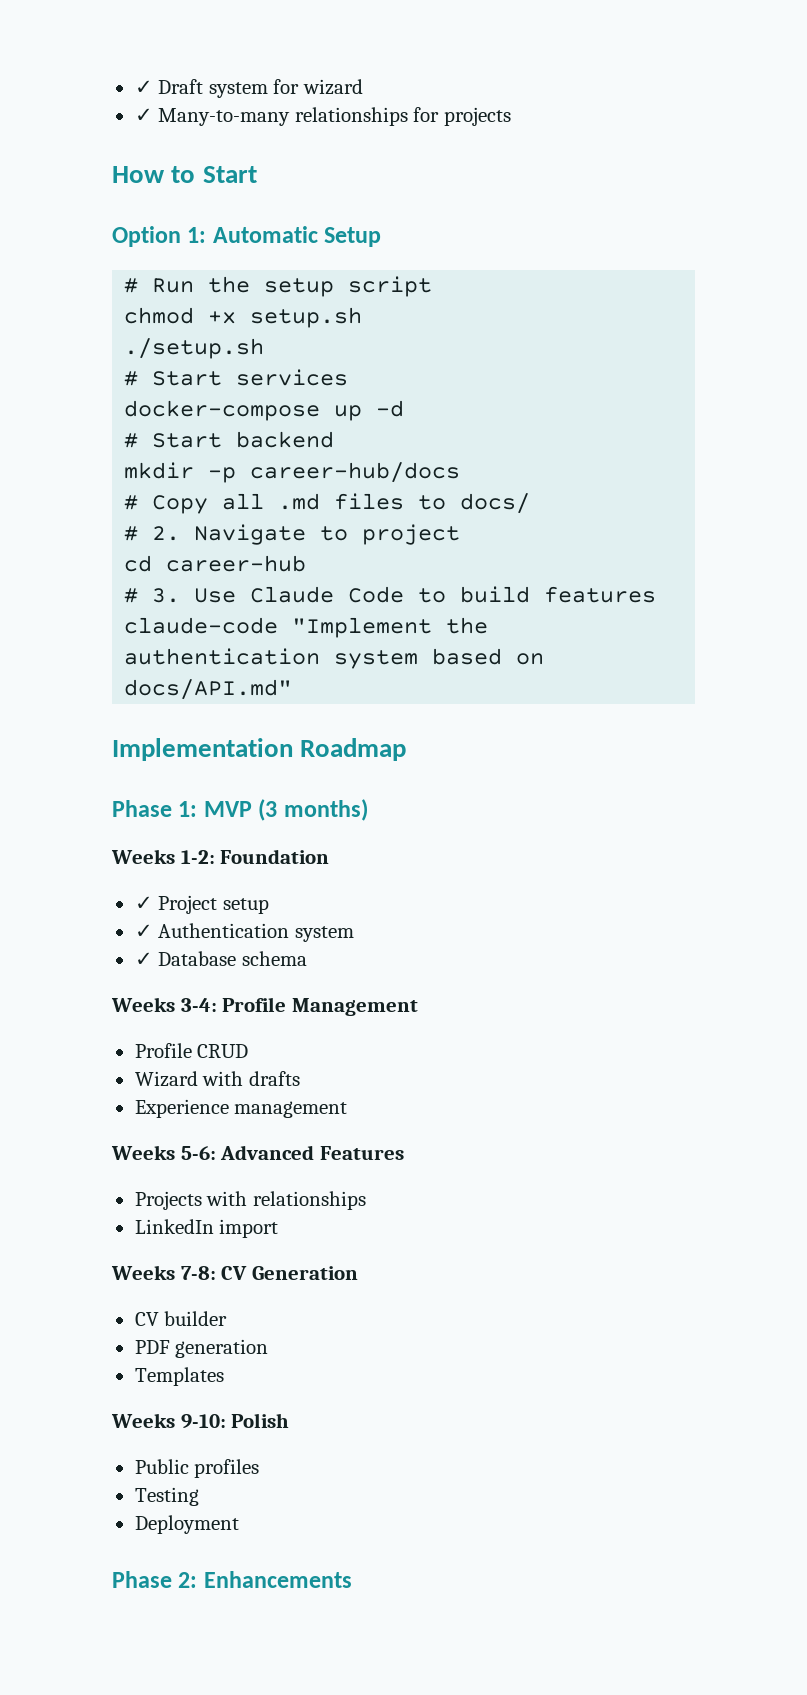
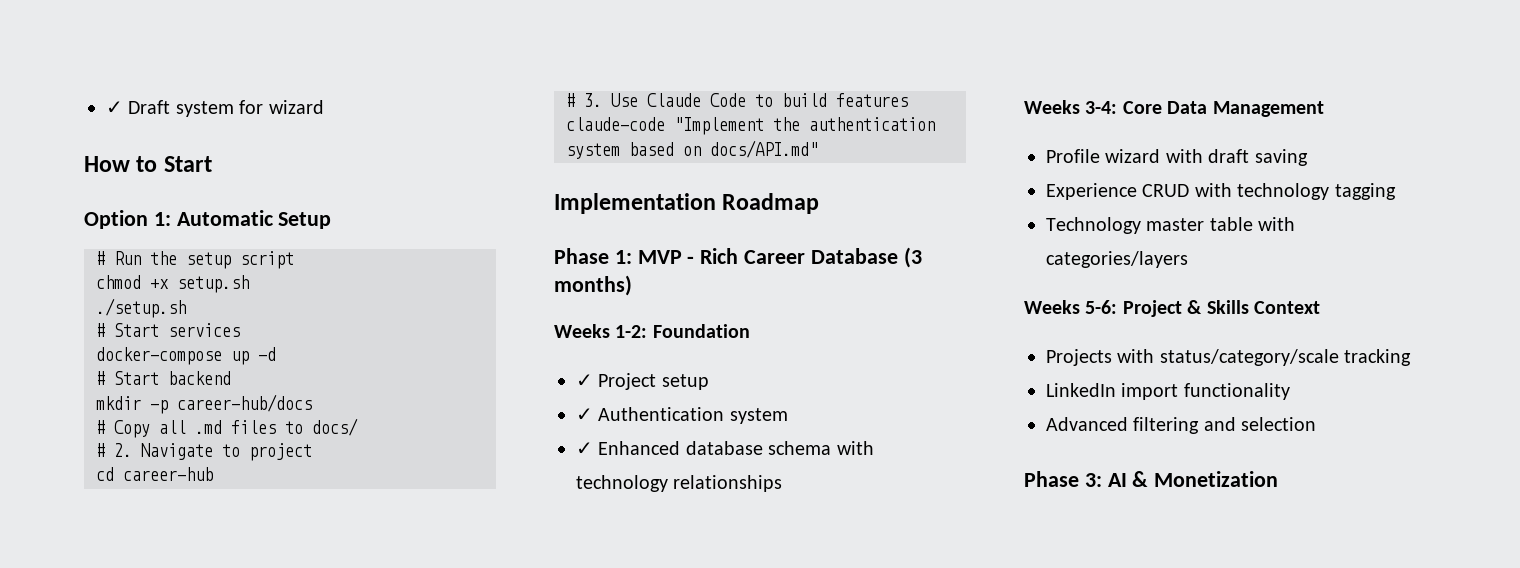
[134,107,511,126] // ✓ Many-to-many relationships for projects -> (324, 107) none
(252, 809) none -> [687,248,898,264] - Rich Career Database
[158,951,237,966] Database -> [598,441,763,455] Enhanced database
(307, 958) none -> [836,441,874,455] [576,475,783,492] with technology relationships
[222,997,287,1012] Profile -> [1122,101,1208,114] Core Data
[197,1044,249,1058] [134,1071,300,1087] [134,1099,348,1118] [111,1145,404,1160] CRUD // Wizard with drafts // Experience management // Weeks 5-6: Advanced Features -> [1105,149,1308,166] [1046,183,1396,200] [1046,217,1296,234] [1046,251,1188,268] [1024,300,1320,317] wizard with draft saving // Experience CRUD with technology tagging // Technology master table with categories/layers // Weeks 5-6: Project & Skills Context
[252,1191,366,1210] relationships -> [1159,349,1412,366] status/category/scale tracking
[111,1265,358,1280] [134,1311,228,1326] [134,1339,269,1358] [134,1367,224,1386] [111,1413,290,1429] [134,1459,260,1478] [134,1487,199,1506] [134,1515,239,1534] [112,1571,352,1588] // Weeks 7-8: CV Generation // CV builder // PDF generation // Templates // Weeks 9-10: Polish // Public profiles // Testing // Deployment // Phase 2: Enhancements -> [1183,383,1290,400] [1046,417,1317,434] [1024,471,1279,487] functionality // Advanced filtering and selection // Phase 3: AI & Monetization

